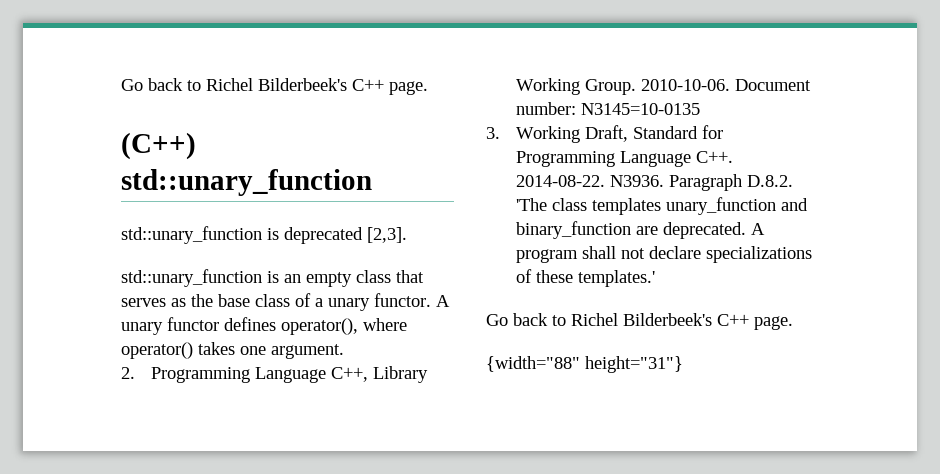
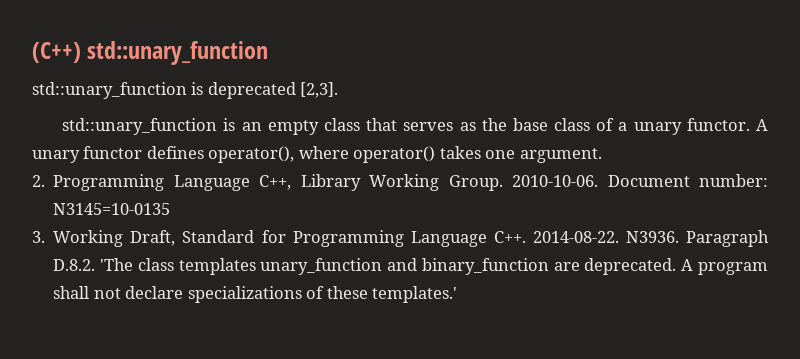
[121,78,428,95] Go back to Richel Bilderbeek's C++ page. // -> (32, 52) none
[486,313,793,330] [486,356,683,373] // Go back to Richel Bilderbeek's C++ page. // {width="88" height="31"} -> (457, 294) none

